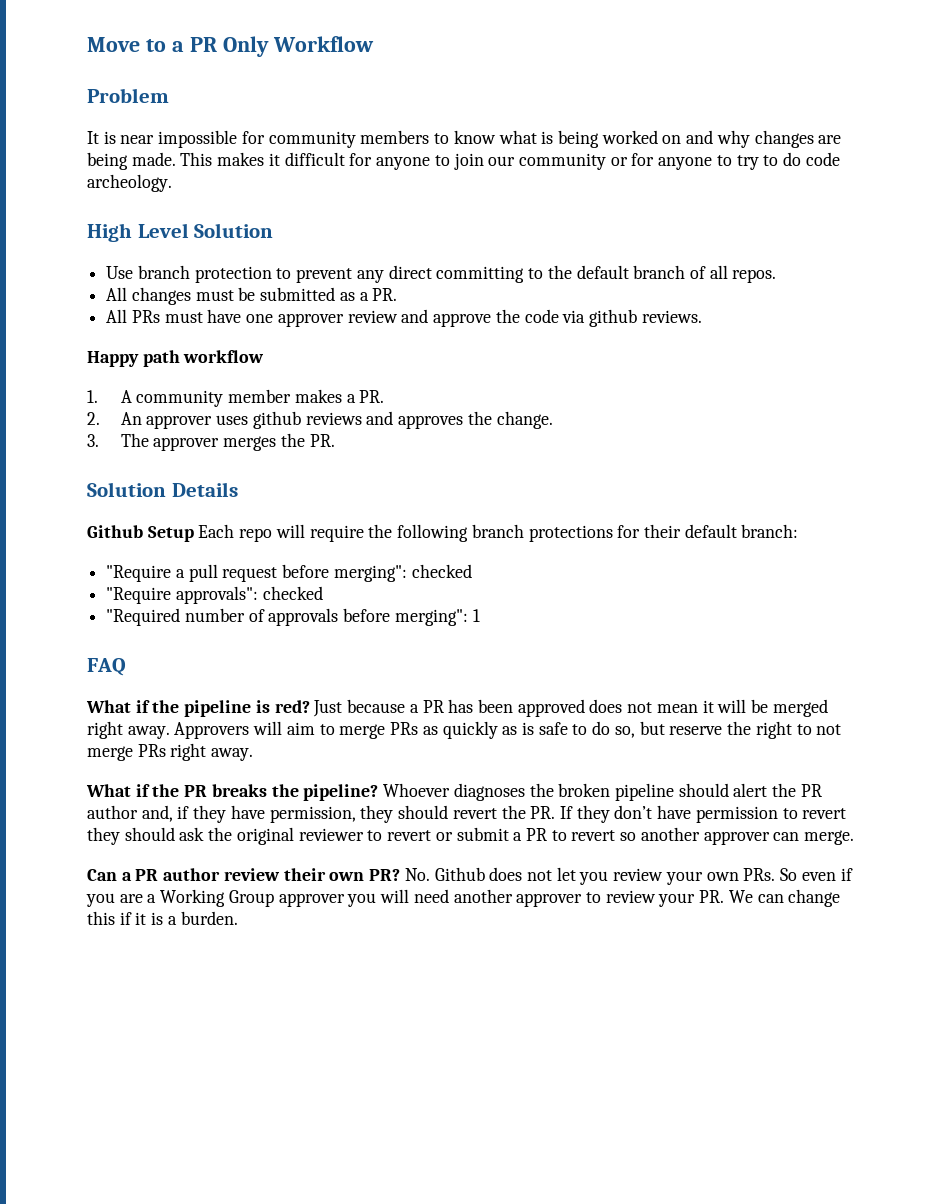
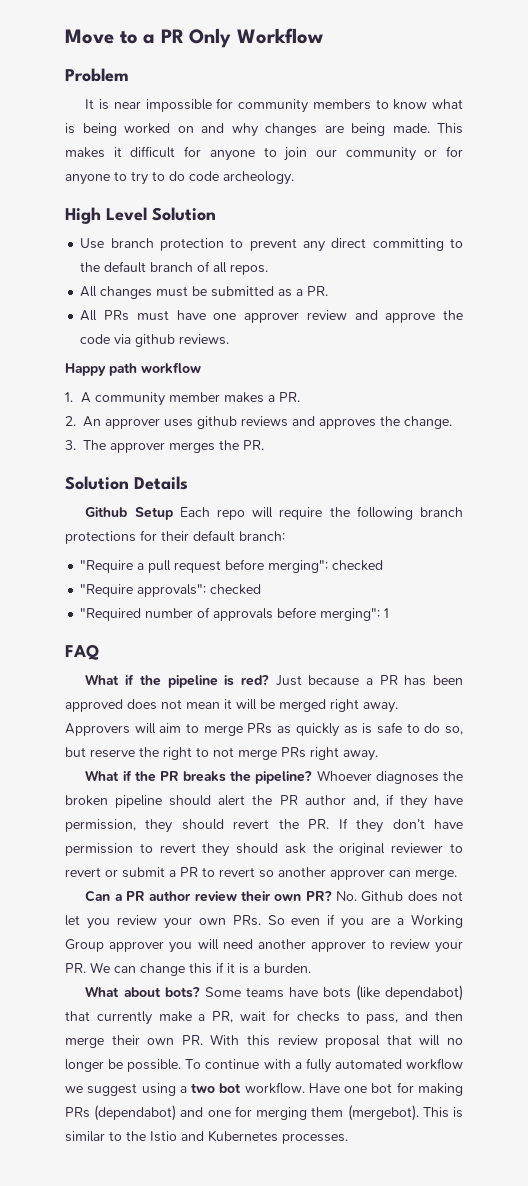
(238, 918) none -> [85,985,464,1001] [65,1010,463,1025] [65,1034,464,1048] [65,1058,463,1073] [65,1082,463,1096] [65,1105,464,1121] [65,1130,348,1144] // What about bots? Some teams have bots (like dependabot) that currently make a PR, wait for checks to pass, and then merge their own PR. With this review proposal that will no longer be possible. To continue with a fully automated workflow we suggest using a two bot workflow. Have one bot for making PRs (dependabot) and one for merging them (mergebot). This is similar to the Istio and Kubernetes processes.

